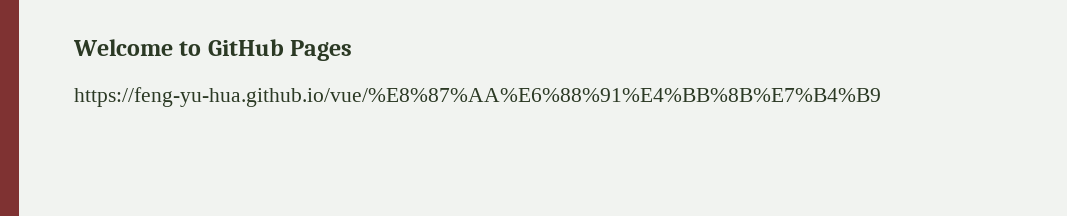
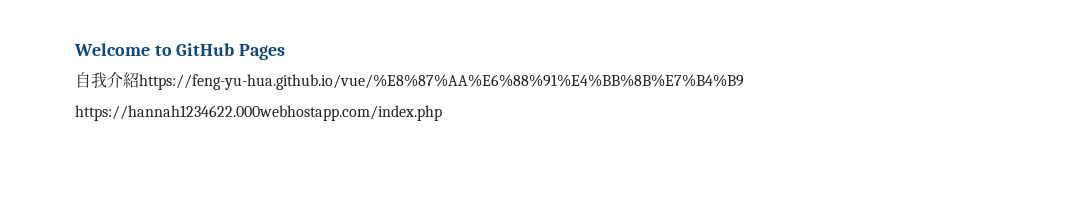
(353, 50) none -> [75,72,139,88] 自我介紹
(881, 97) none -> [75,105,442,121] // https://hannah1234622.000webhostapp.com/index.php

